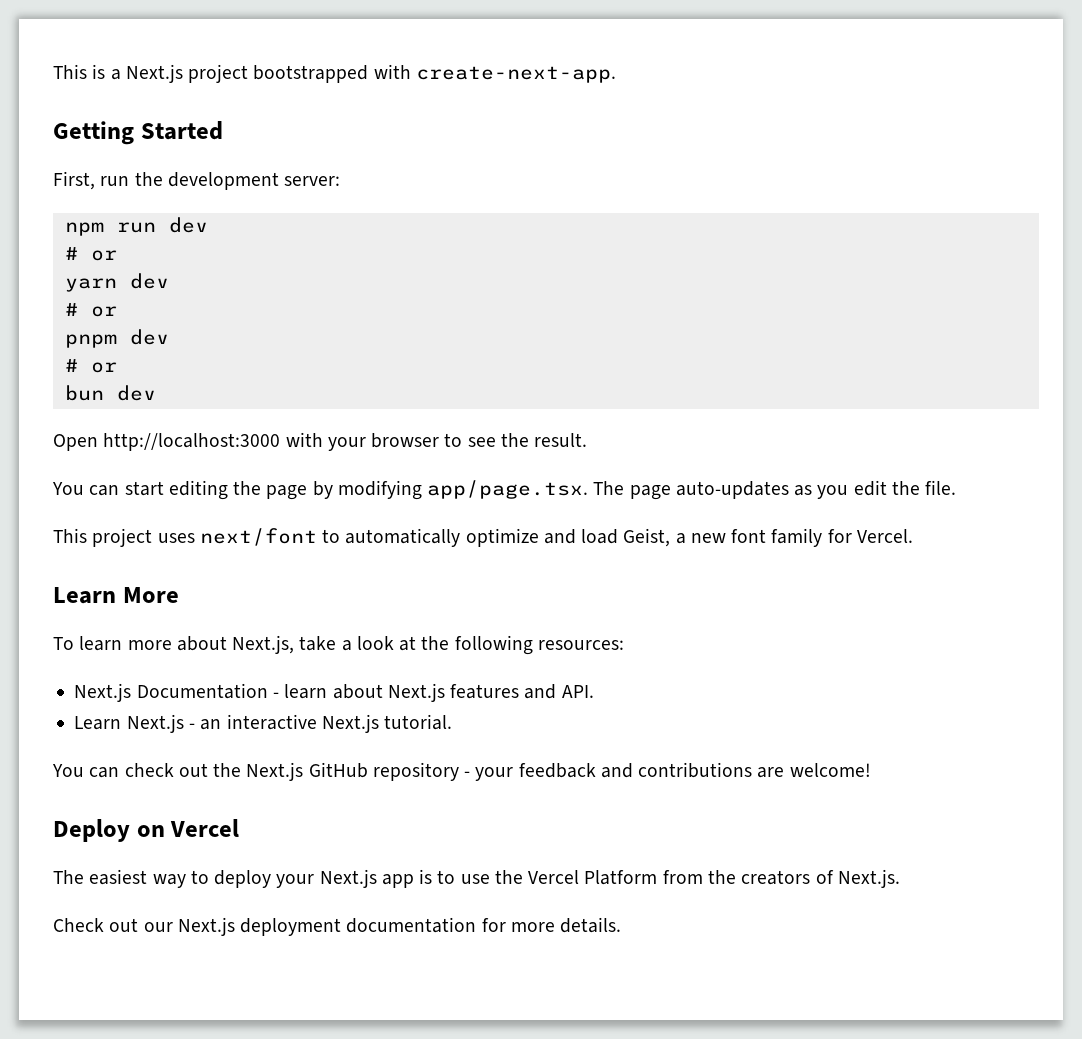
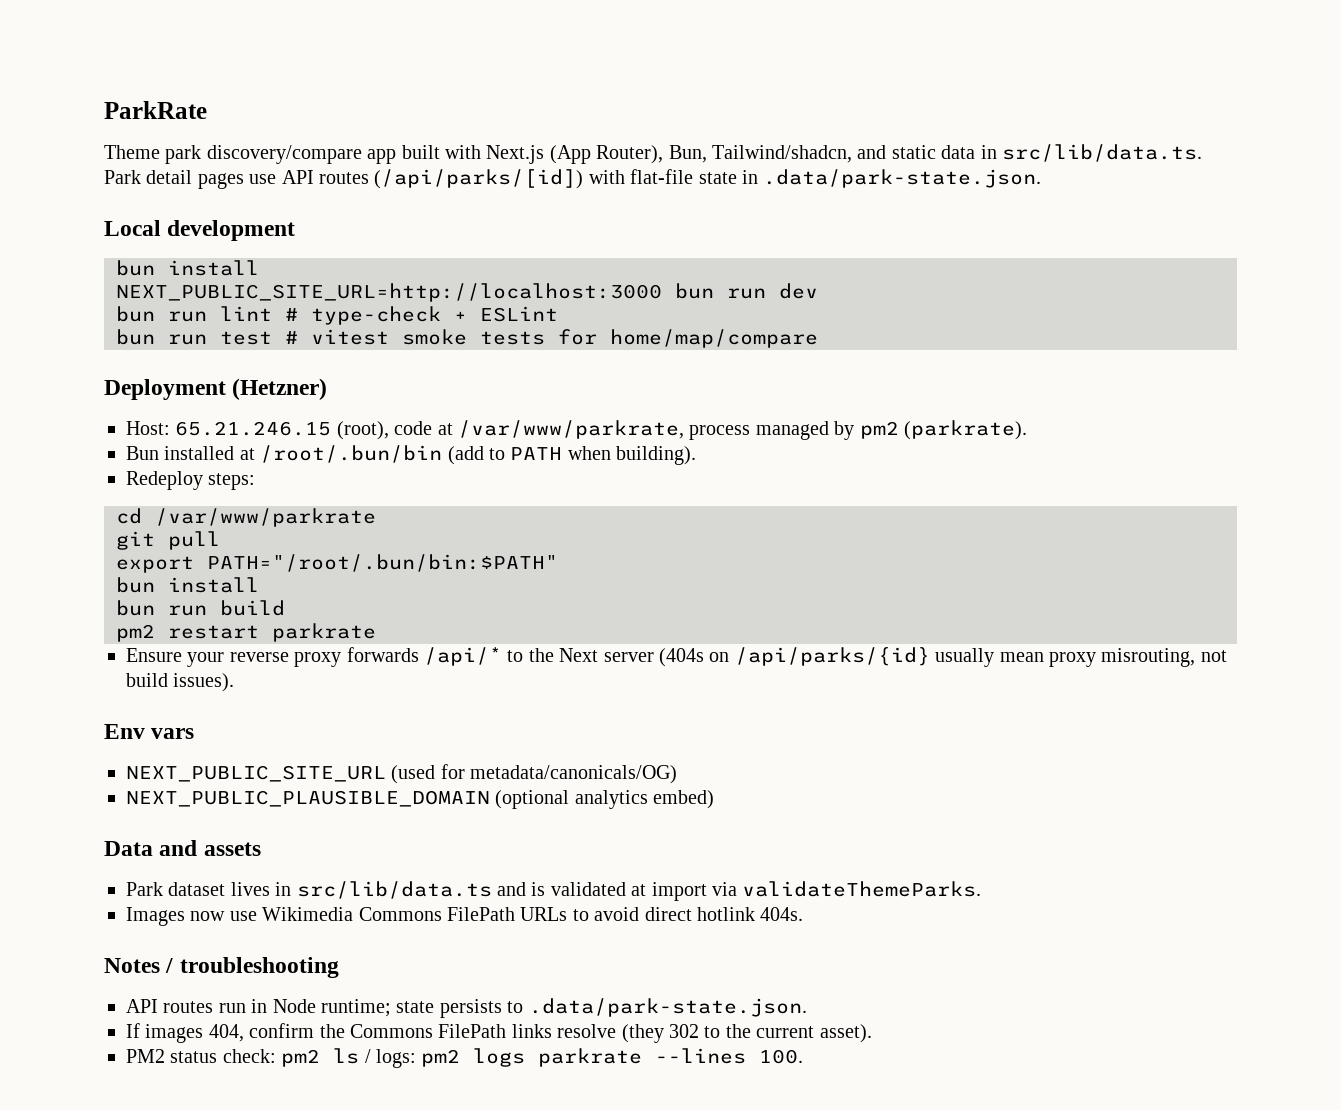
[53,64,616,83] [53,121,223,145] [53,171,341,190] [64,217,208,236] [64,247,117,261] [64,273,169,292] [64,303,117,317] [64,329,169,348] [64,359,117,373] [64,385,156,401] [53,432,588,451] [52,480,957,500] [53,528,913,547] [53,587,179,604] [53,635,624,655] [74,683,594,702] [74,714,453,733] [52,762,871,781] [53,819,240,842] [53,869,900,888] [53,917,622,936] This is a Next.js project bootstrapped with create-next-app. // Getting Started // First, run the development server: // npm run dev // # or // yarn dev // # or // pnpm dev // # or // bun dev // Open http://localhost:3000 with your browser to see the result. // You can start editing the page by modifying app/page.tsx. The page auto-updates as you edit the file. // This project uses next/font to automatically optimize and load Geist, a new font family for Vercel. // Learn More // To learn more about Next.js, take a look at the following resources: // Next.js Documentation - learn about Next.js features and API. // Learn Next.js - an interactive Next.js tutorial. // You can check out the Next.js GitHub repository - your feedback and contributions are welcome! // Deploy on Vercel // The easiest way to deploy your Next.js app is to use the Vercel Platform from the creators of Next.js. // Check out our Next.js deployment documentation for more details. -> [104,101,207,119] [104,144,1202,164] [104,169,1042,189] [104,220,296,241] [116,260,259,276] [116,283,818,302] [116,306,558,325] [116,329,818,348] [104,378,328,400] [126,420,1027,440] [126,445,697,465] [126,471,256,490] [116,508,376,527] [116,531,220,550] [116,554,558,573] [116,577,259,593] [116,600,285,616] [116,623,376,642] [126,647,1227,667] [126,673,235,692] [104,724,195,739] [126,764,678,784] [126,790,715,809] [104,840,261,856] [126,881,982,901] [126,907,804,926] [104,957,339,978] [126,998,807,1018] [126,1023,872,1043] [126,1048,804,1068] ParkRate // Theme park discovery/compare app built with Next.js (App Router), Bun, Tailwind/shadcn, and static data in src/lib/data.ts. Park detail pages use API routes (/api/parks/[id]) with flat-file state in .data/park-state.json. // Local development // bun install // NEXT_PUBLIC_SITE_URL=http://localhost:3000 bun run dev // bun run lint # type-check + ESLint // bun run test # vitest smoke tests for home/map/compare // Deployment (Hetzner) // Host: 65.21.246.15 (root), code at /var/www/parkrate, process managed by pm2 (parkrate). // Bun installed at /root/.bun/bin (add to PATH when building). // Redeploy steps: // cd /var/www/parkrate // git pull // export PATH="/root/.bun/bin:$PATH" // bun install // bun run build // pm2 restart parkrate // Ensure your reverse proxy forwards /api/* to the Next server (404s on /api/parks/{id} usually mean proxy misrouting, not build issues). // Env vars // NEXT_PUBLIC_SITE_URL (used for metadata/canonicals/OG) // NEXT_PUBLIC_PLAUSIBLE_DOMAIN (optional analytics embed) // Data and assets // Park dataset lives in src/lib/data.ts and is validated at import via validateThemeParks. // Images now use Wikimedia Commons FilePath URLs to avoid direct hotlink 404s. // Notes / troubleshooting // API routes run in Node runtime; state persists to .data/park-state.json. // If images 404, confirm the Commons FilePath links resolve (they 302 to the current asset). // PM2 status check: pm2 ls / logs: pm2 logs parkrate --lines 100.

